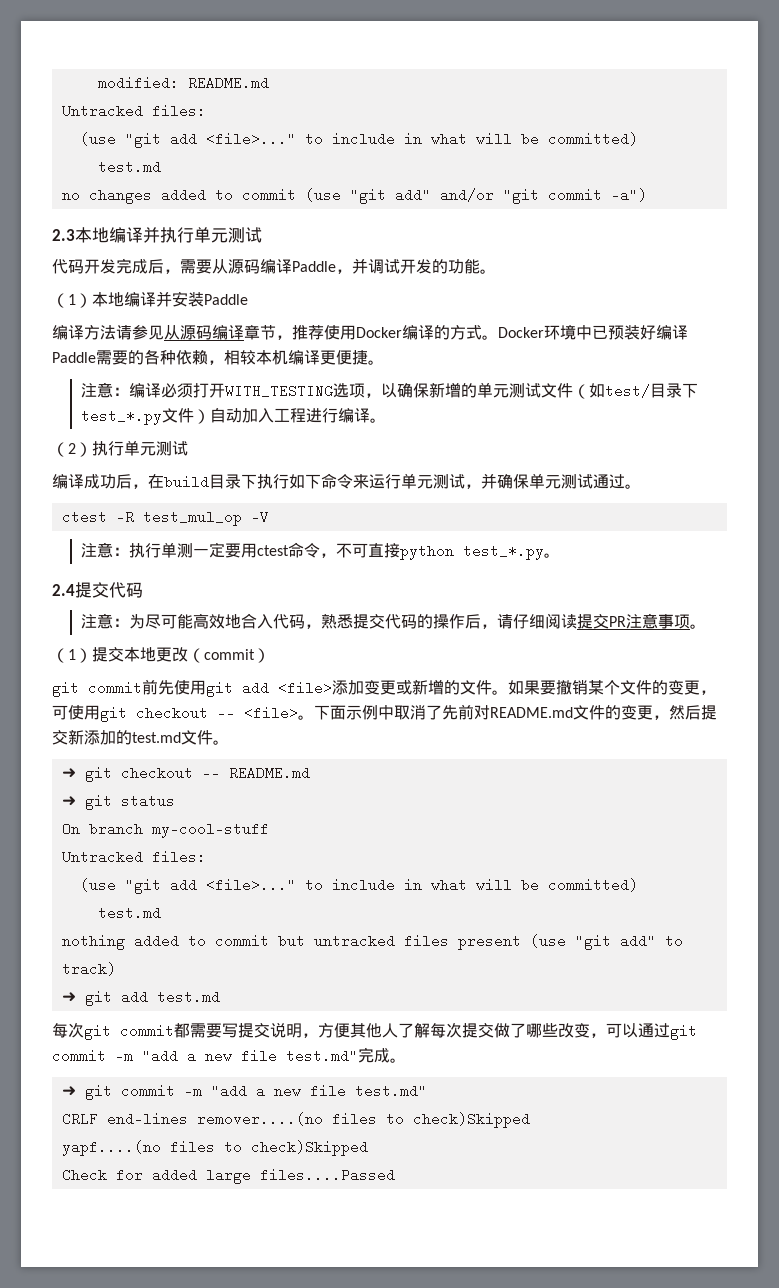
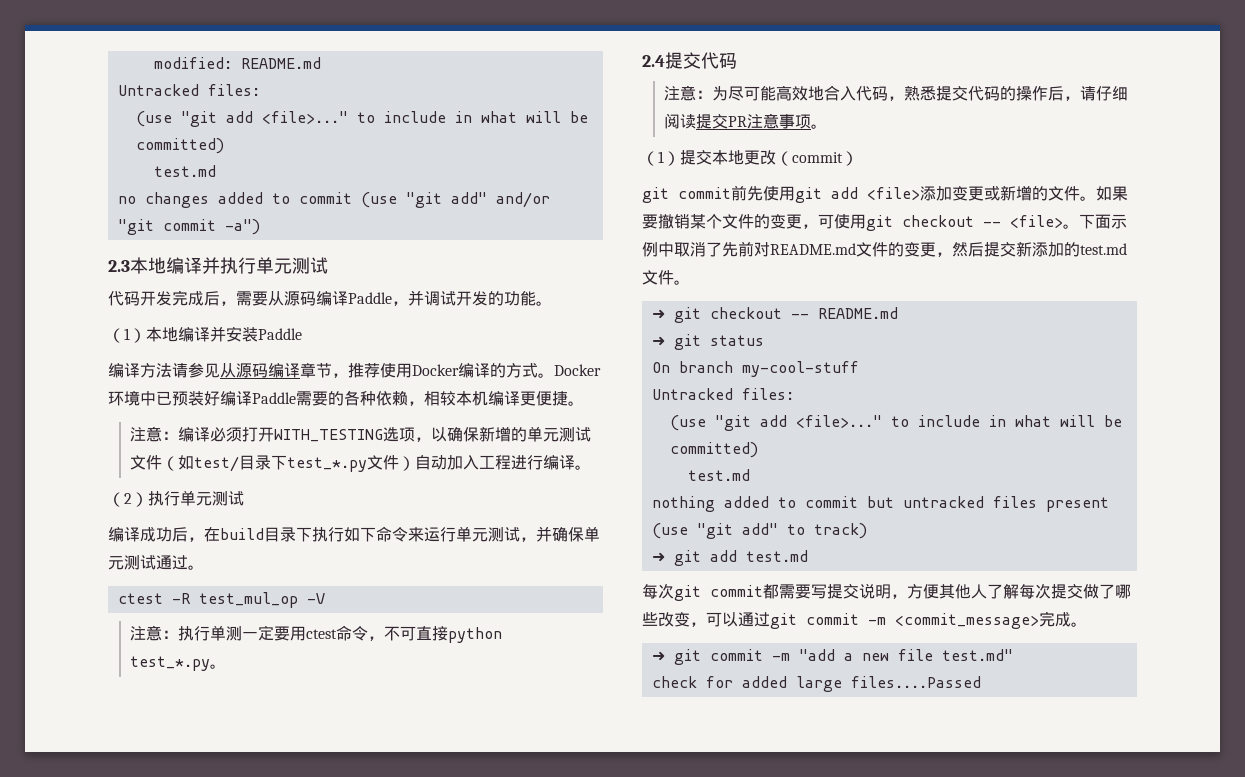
[142,1049,358,1063] "add a new file test.md" -> [895,613,1039,629] <commit_message>
[61,1112,530,1128] [61,1140,368,1156] [61,1168,107,1182] CRLF end-lines remover....(no files to check)Skipped // yapf....(no files to check)Skipped // Check -> [651,676,697,688] check

